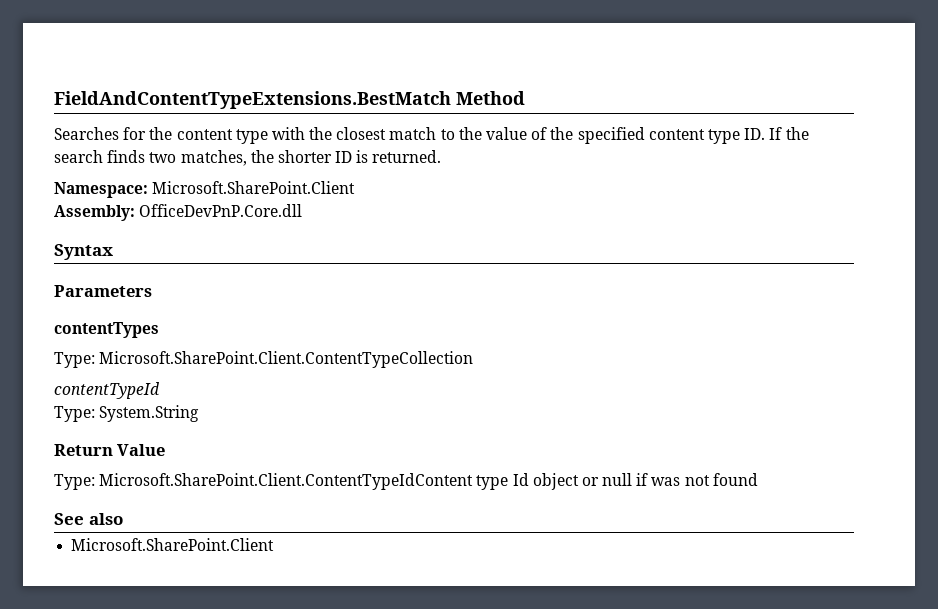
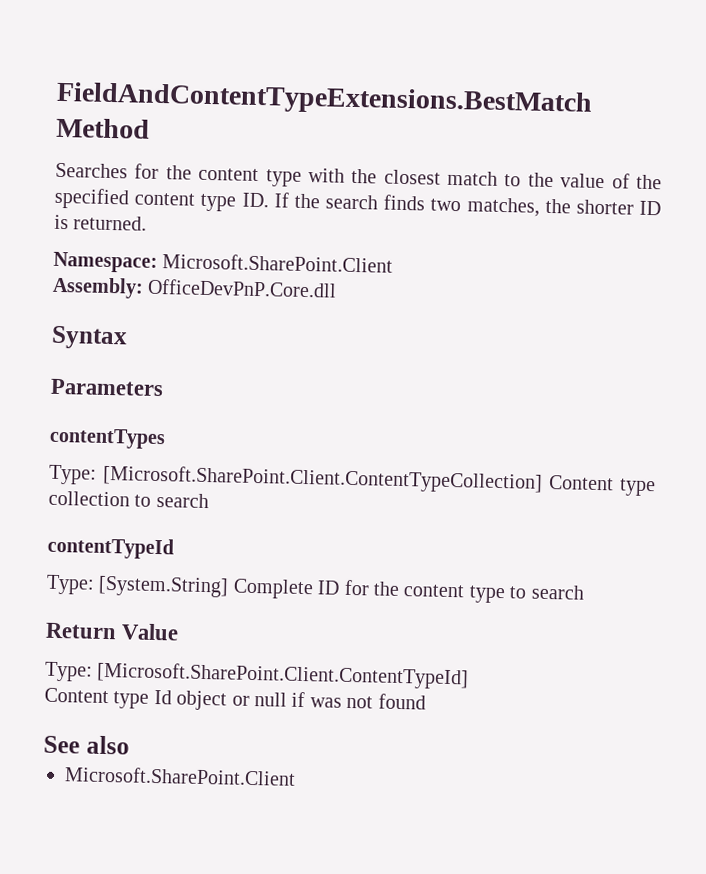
[99,351,474,368] [54,382,160,399] [54,405,200,422] Microsoft.SharePoint.Client.ContentTypeCollection // contentTypeId // Type: System.String -> [102,464,656,497] [48,490,209,509] [47,536,174,560] [46,574,585,604] [Microsoft.SharePoint.Client.ContentTypeCollection] Content type collection to search // contentTypeId // Type: [System.String] Complete ID for the content type to search
[99,473,474,490] Microsoft.SharePoint.Client.ContentTypeIdContent -> [96,661,470,690] [44,687,109,704] [Microsoft.SharePoint.Client.ContentTypeId] // Content

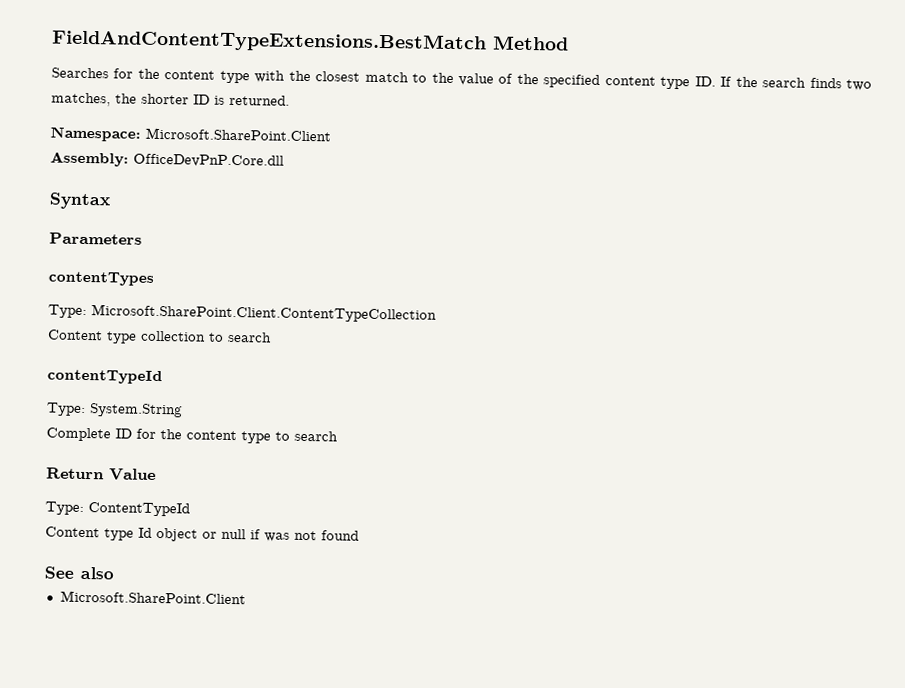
[102,464,543,494] [Microsoft.SharePoint.Client.ContentTypeCollection] -> [91,304,437,323] Microsoft.SharePoint.Client.ContentTypeCollection //
[98,575,230,598] [System.String] -> [89,403,183,418] System.String //
[96,661,470,690] [Microsoft.SharePoint.Client.ContentTypeId] -> [88,502,190,517] ContentTypeId

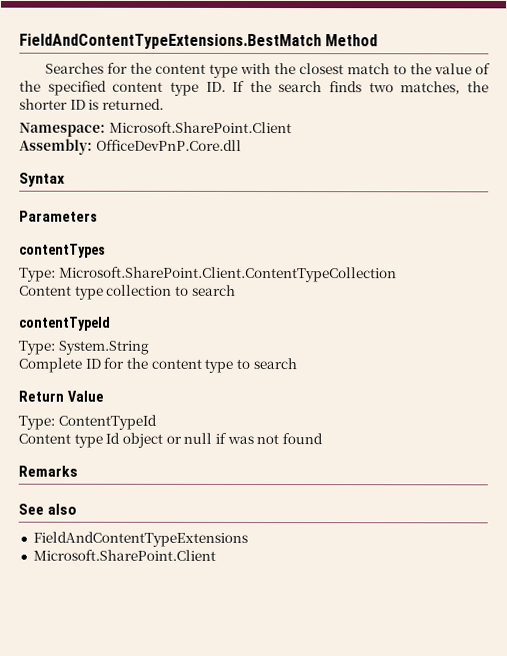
(359, 535) none -> [18,465,78,477] // Remarks
(114, 573) none -> [32,531,248,547] // FieldAndContentTypeExtensions

